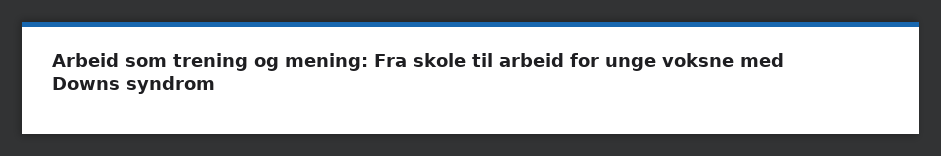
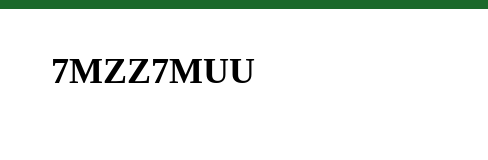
[52,53,784,71] [52,76,215,94] Arbeid som trening og mening: Fra skole til arbeid for unge voksne med Downs syndrom -> [51,59,255,83] 7MZZ7MUU

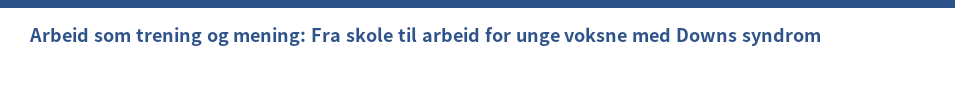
[51,59,255,83] 7MZZ7MUU -> [29,27,822,46] Arbeid som trening og mening: Fra skole til arbeid for unge voksne med Downs syndrom

